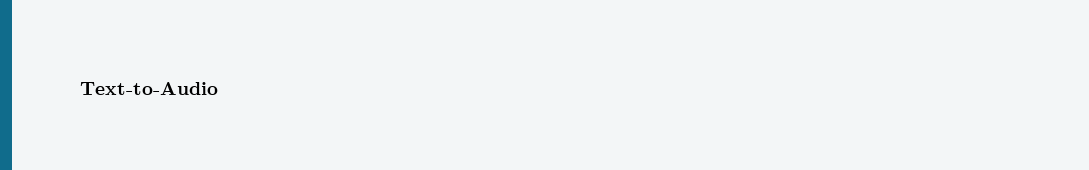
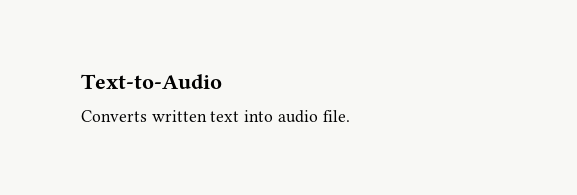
(218, 88) none -> [81,110,350,123] // Converts written text into audio file.

